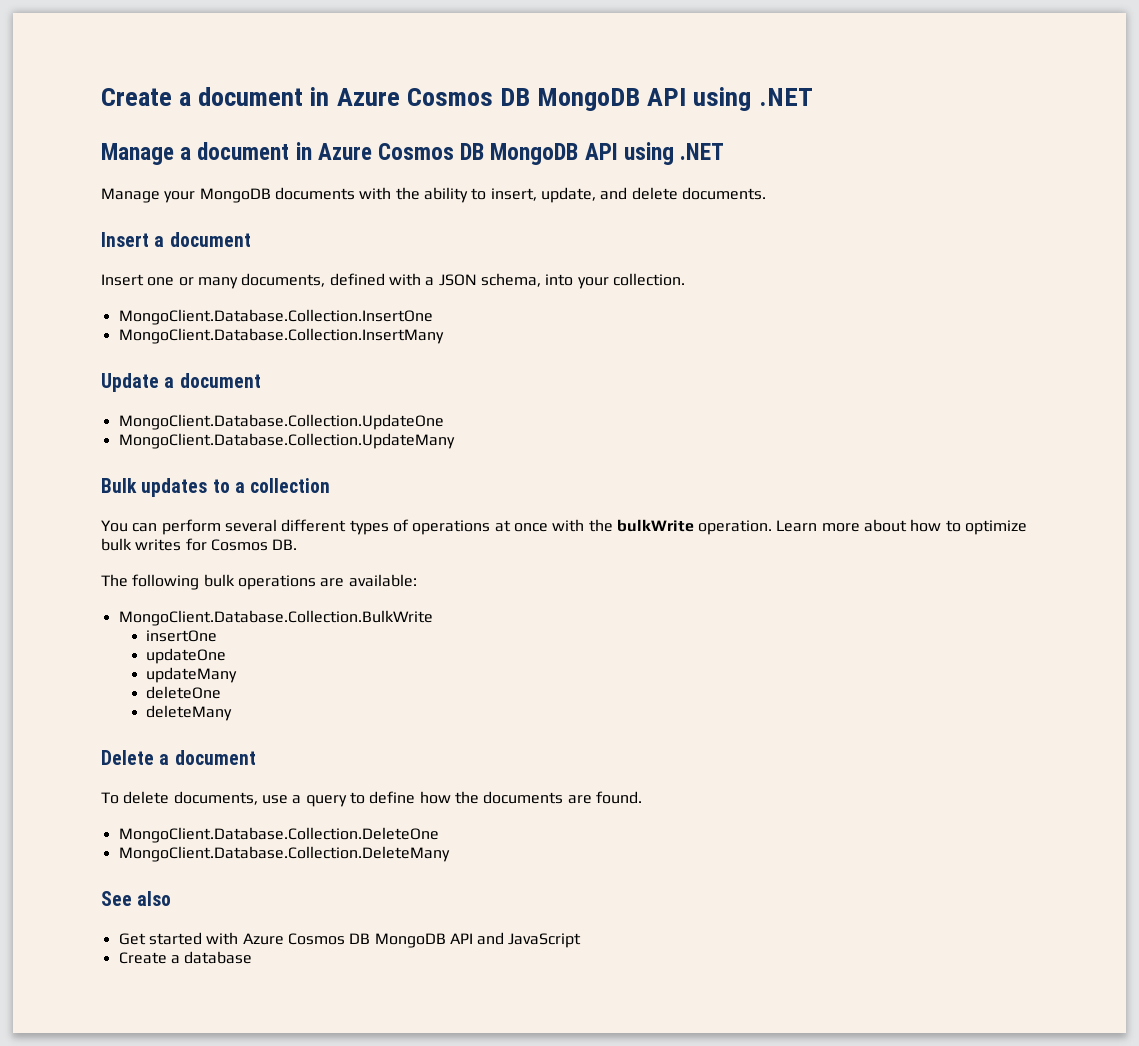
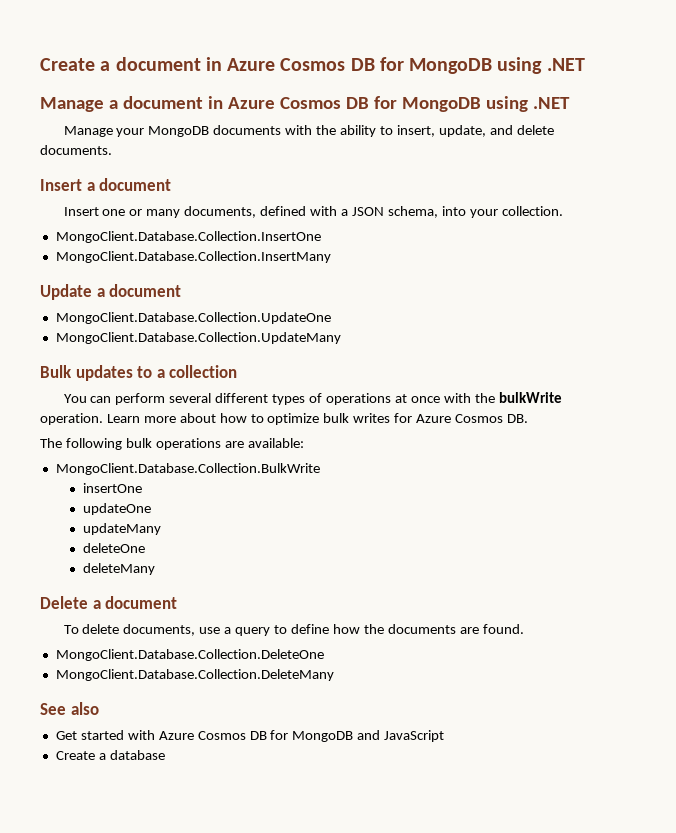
[537,88,687,111] MongoDB API -> [379,57,493,74] for MongoDB
[490,143,618,165] MongoDB API -> [373,96,481,112] for MongoDB
(207, 544) none -> [416,414,452,423] Azure
[374,933,473,948] MongoDB API -> [270,730,354,742] for MongoDB

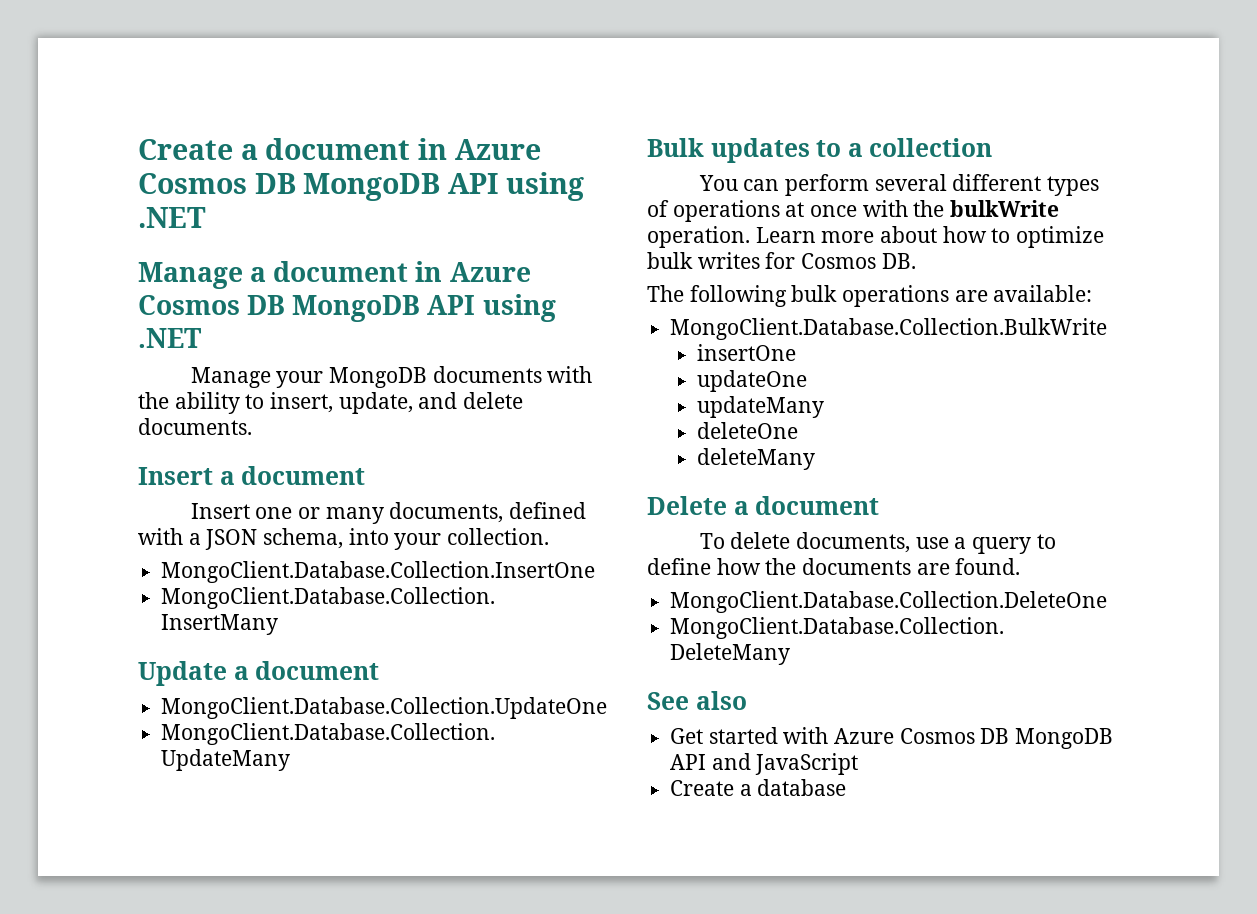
[379,57,493,74] for MongoDB -> [303,173,499,201] MongoDB API
[373,96,481,112] for MongoDB -> [292,295,476,322] MongoDB API
[416,414,452,423] Azure -> (796, 260) none
[270,730,354,742] for MongoDB -> [1015,728,1114,749] [670,754,707,770] MongoDB API

